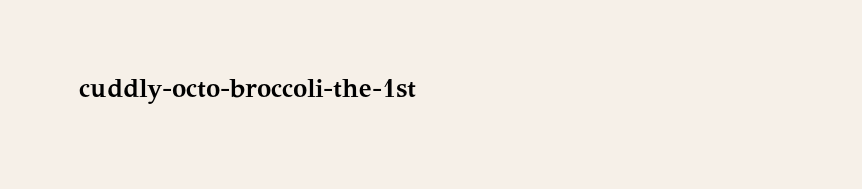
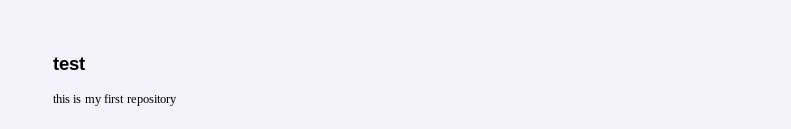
[79,79,416,104] cuddly-octo-broccoli-the-1st -> [53,57,85,70] [53,94,177,106] test // this is my first repository

